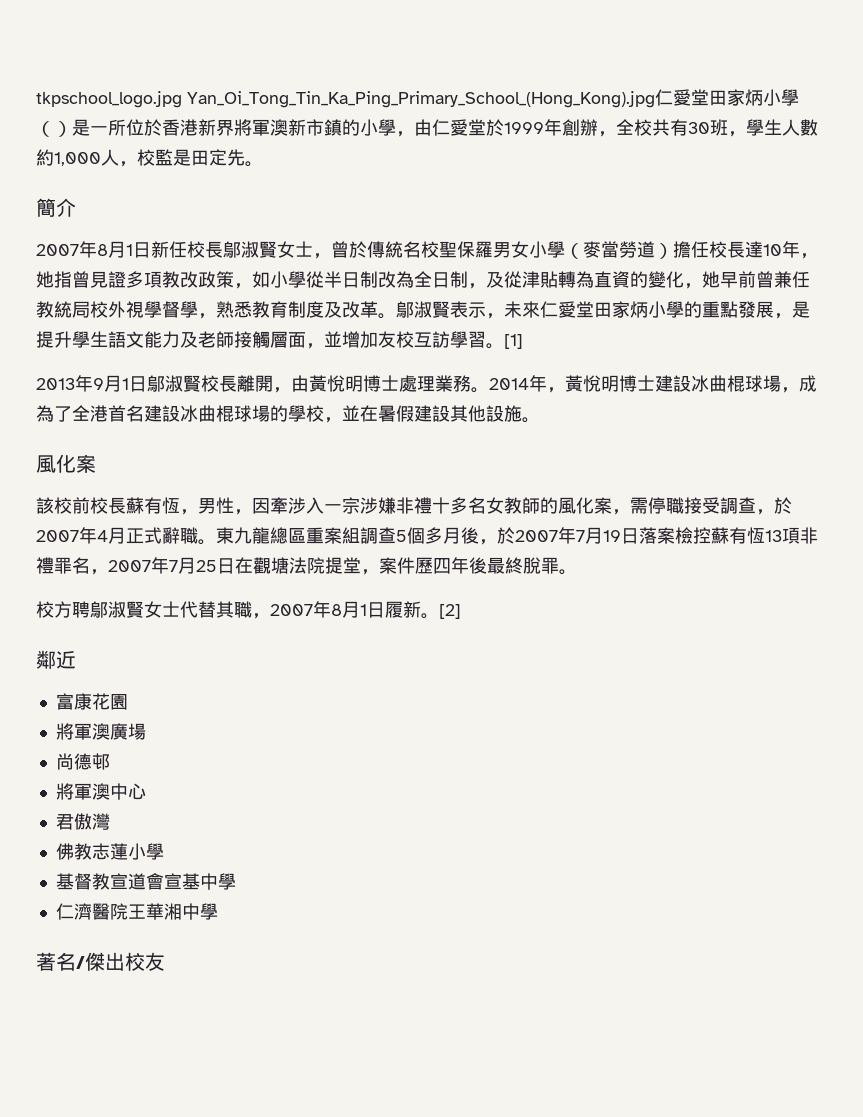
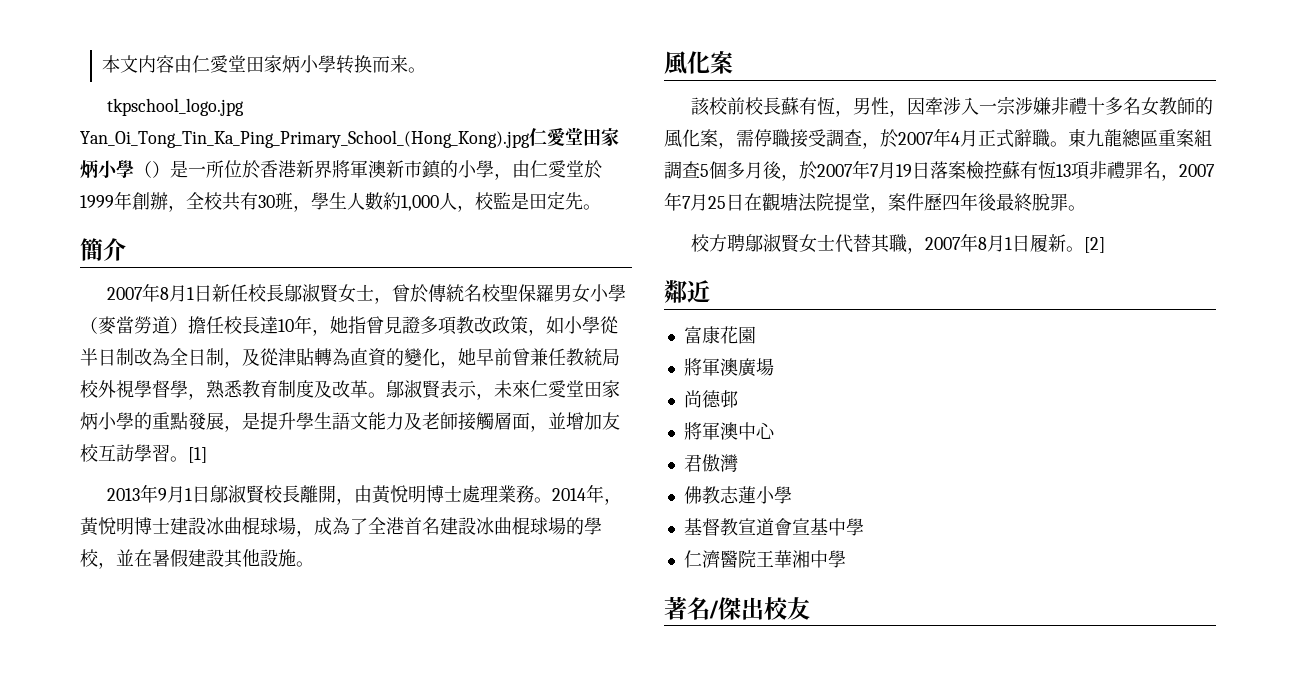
(36, 99) none -> [102,55,427,74] 本文内容由仁愛堂田家炳小學转换而来。 //

